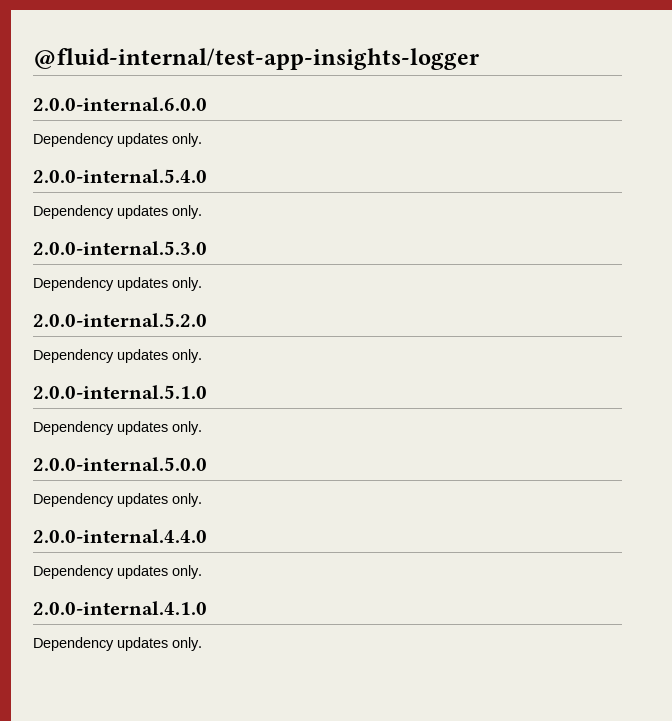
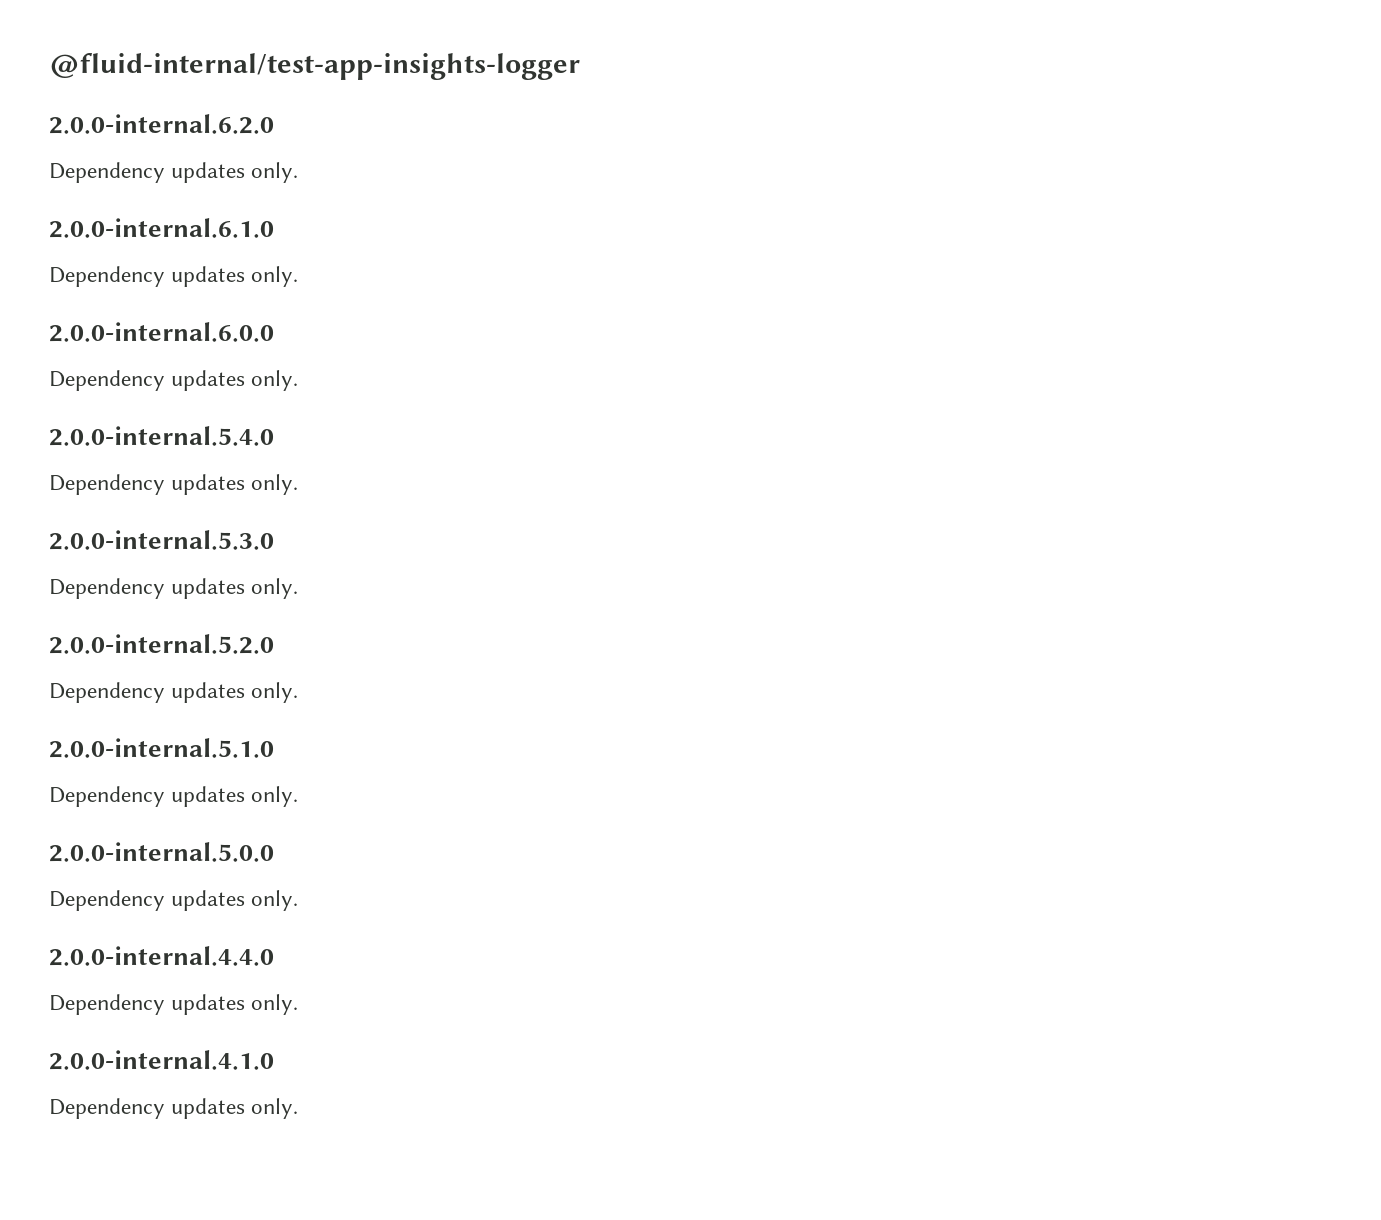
(479, 59) none -> [49,114,274,134] [49,162,299,183] [49,218,274,238] [49,266,299,287] // 2.0.0-internal.6.2.0 // Dependency updates only. // 2.0.0-internal.6.1.0 // Dependency updates only.

